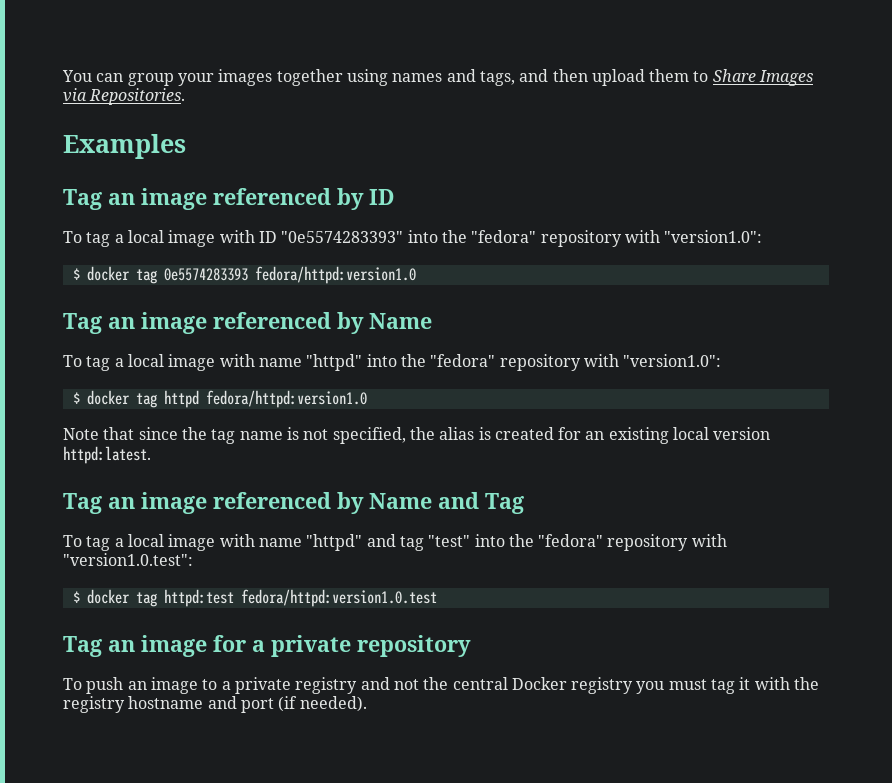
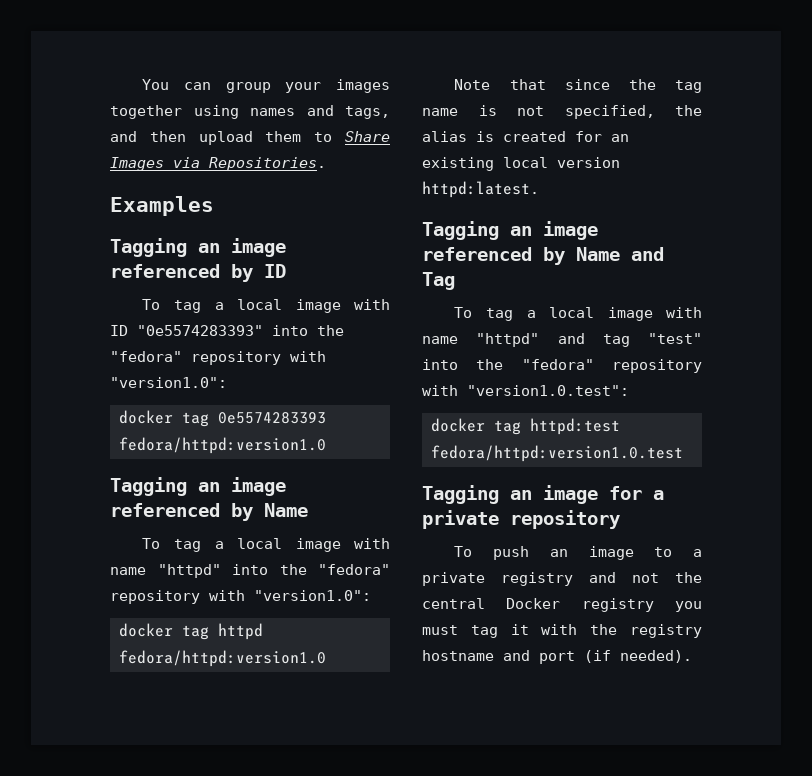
[63,189,102,210] Tag -> [110,238,187,257] Tagging
[72,268,80,280] $ -> (227, 382) none
[63,313,102,334] Tag -> [110,477,187,496] Tagging
[72,392,80,404] $ -> (371, 595) none
[63,493,102,514] Tag -> [422,221,499,240] Tagging
[72,591,80,603] $ -> (629, 390) none
[63,636,102,657] Tag -> [422,485,499,504] Tagging

